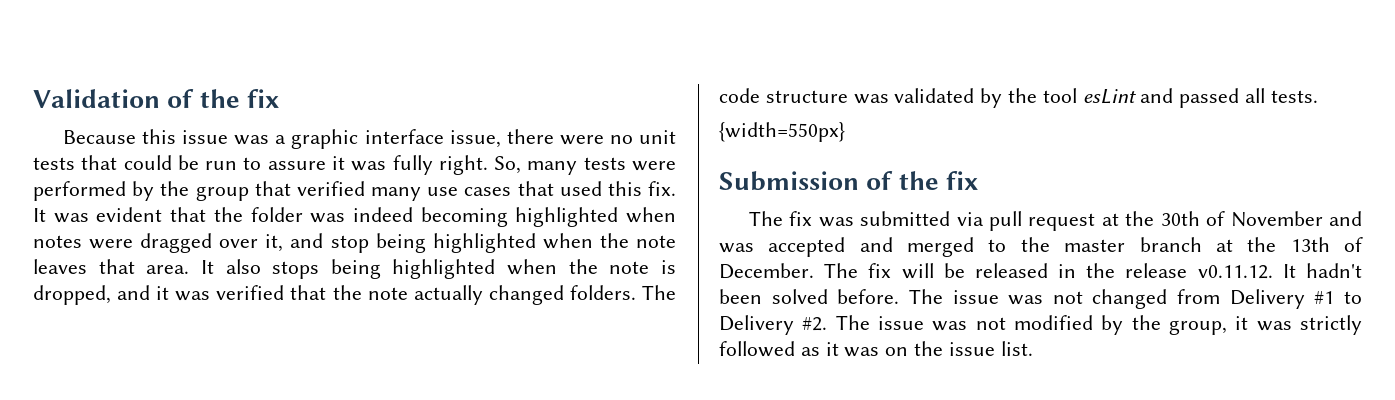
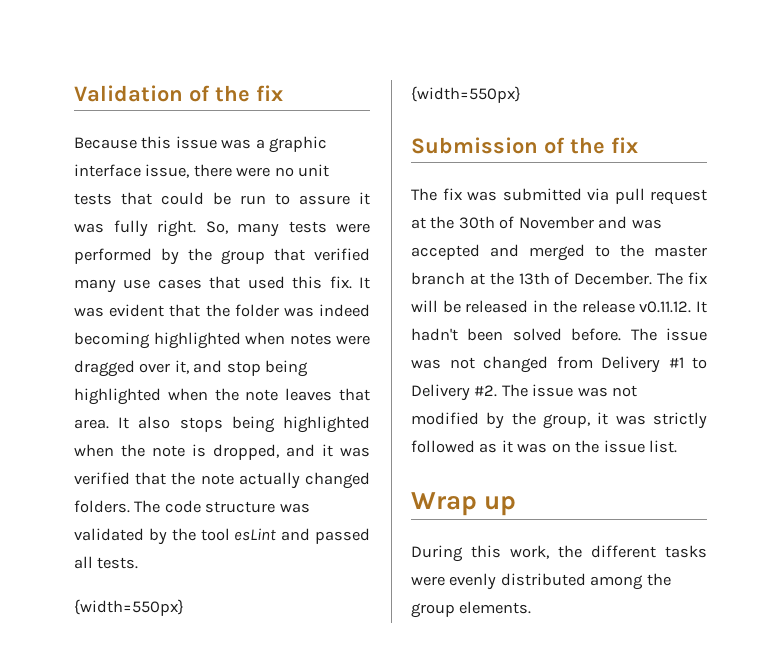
(845, 132) none -> [411,86,521,103] // {width=550px}
(1033, 348) none -> [411,492,517,516] [411,545,707,562] [411,573,671,590] [411,601,532,618] // Wrap up // During this work, the different tasks were evenly distributed among the group elements.

